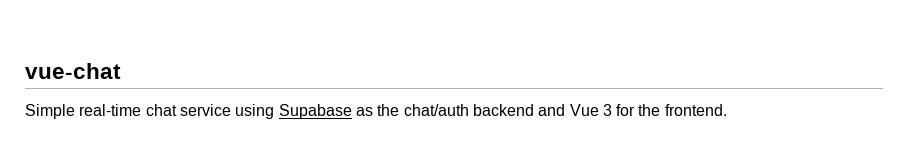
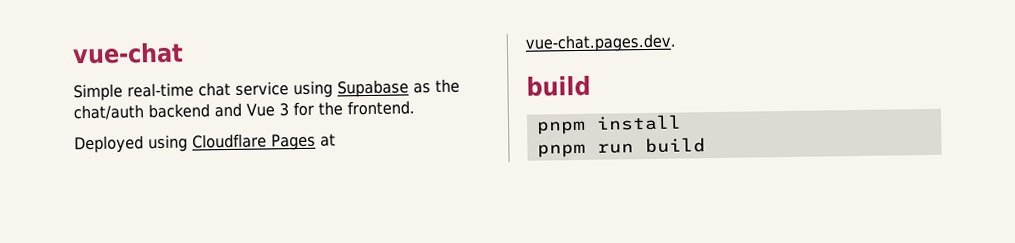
(727, 110) none -> [74,133,336,154] [525,33,677,53] [526,75,591,97] [536,114,682,135] [536,137,706,158] // Deployed using Cloudflare Pages at vue-chat.pages.dev. // build // pnpm install // pnpm run build

